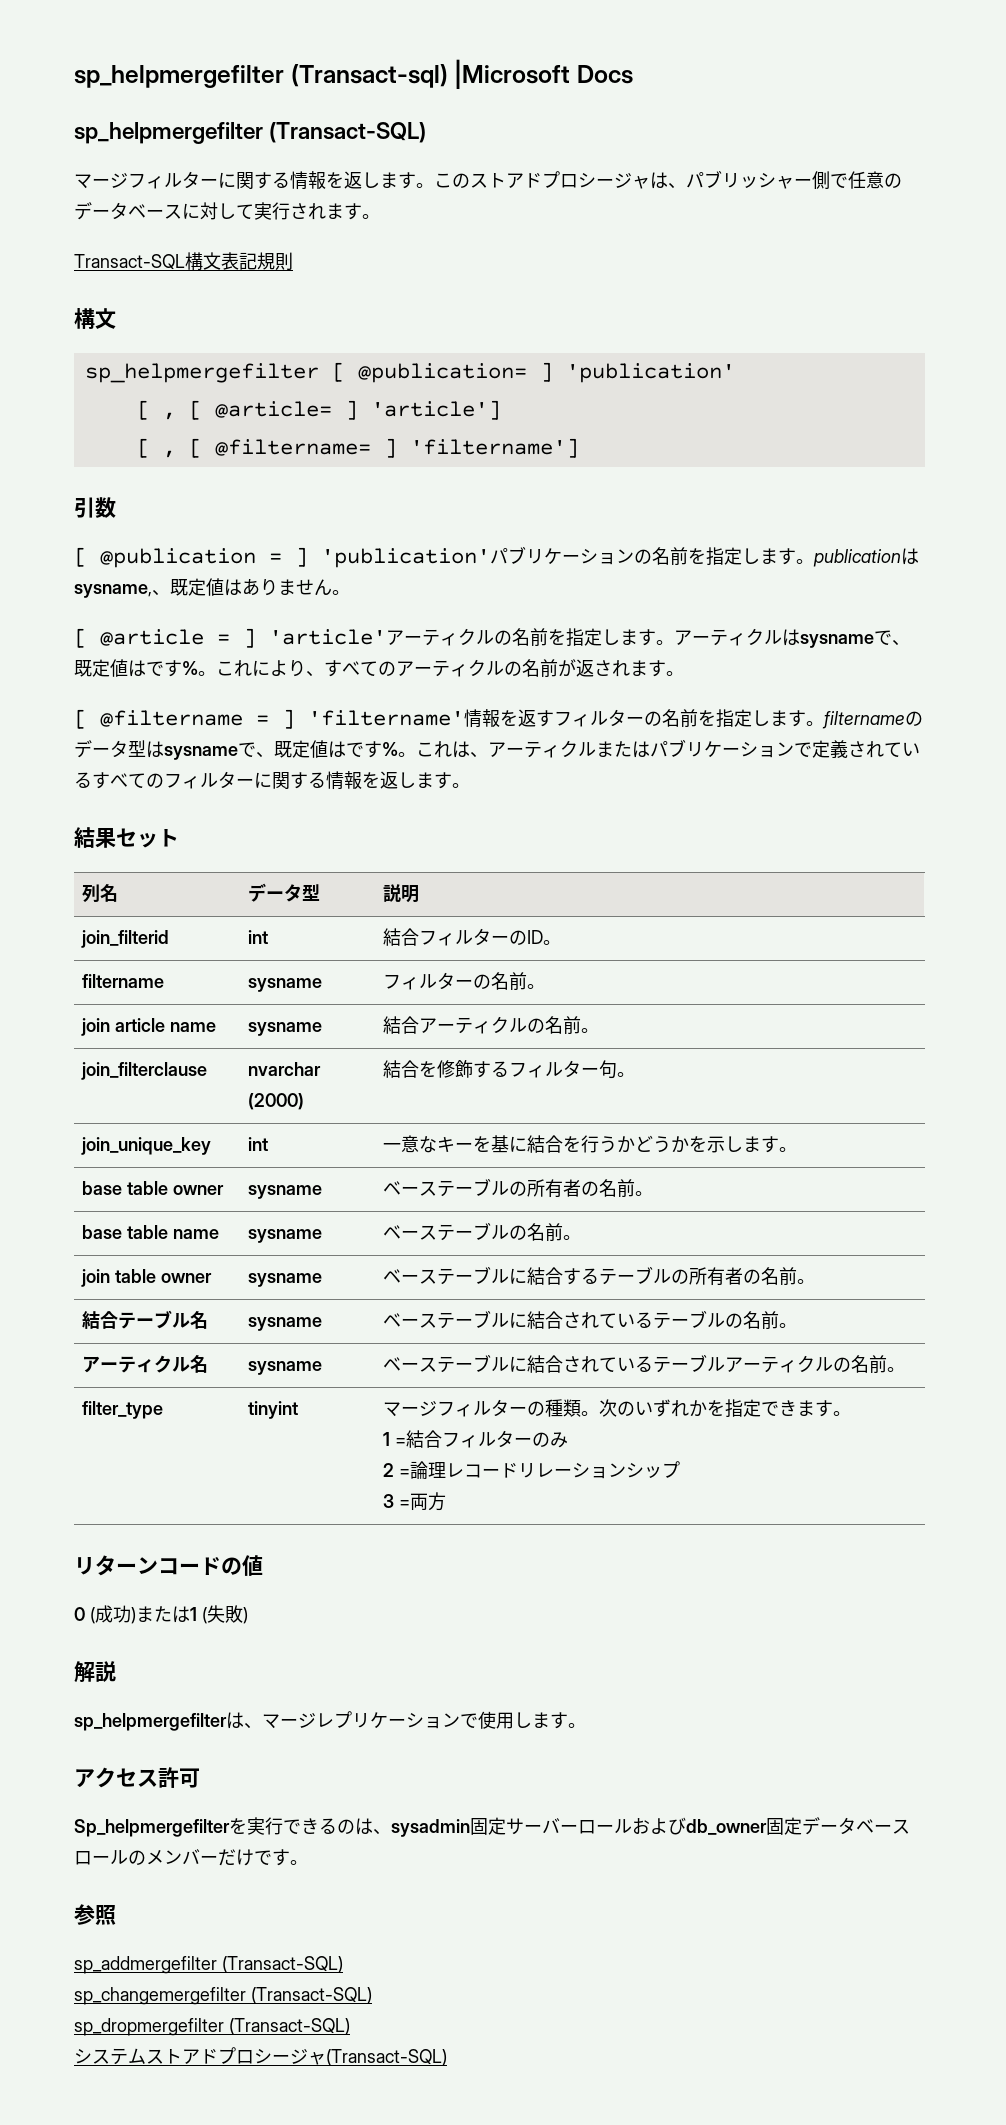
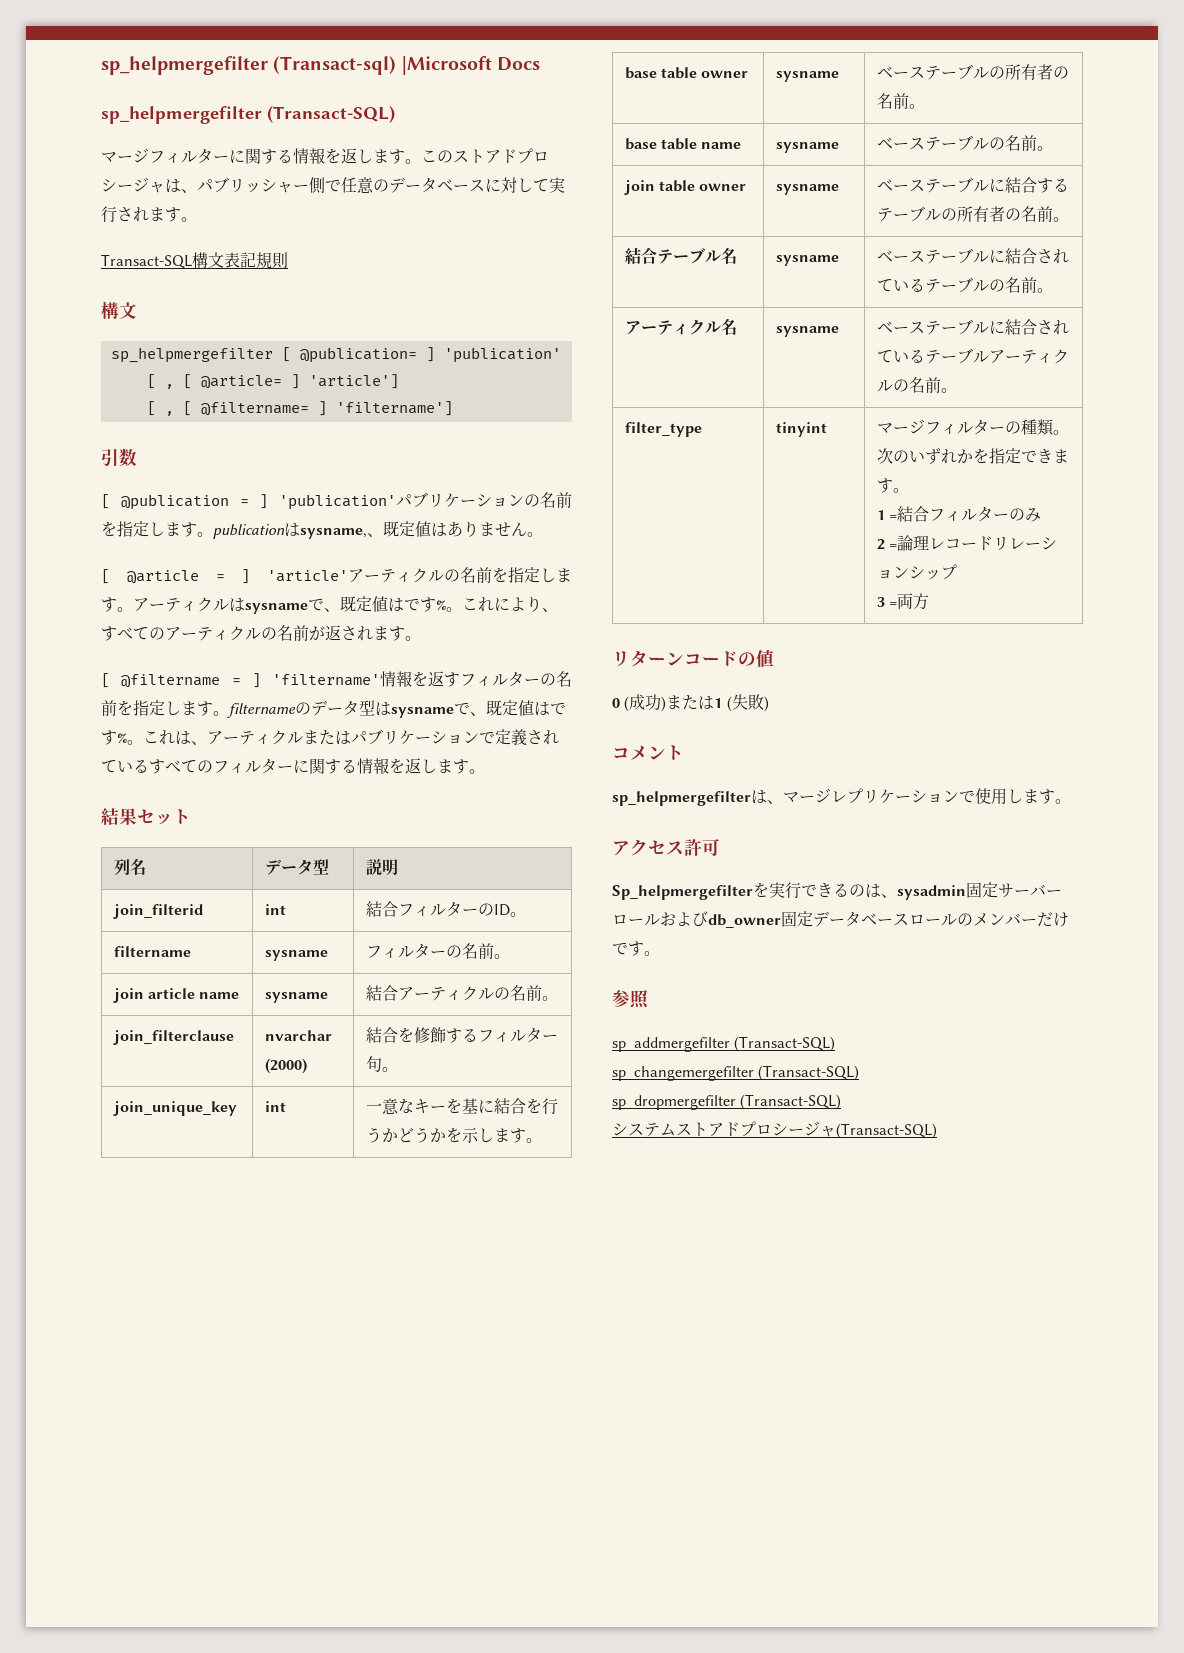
[74,1661,116,1683] 解説 -> [612,745,684,760] コメント

